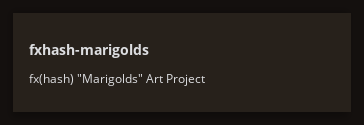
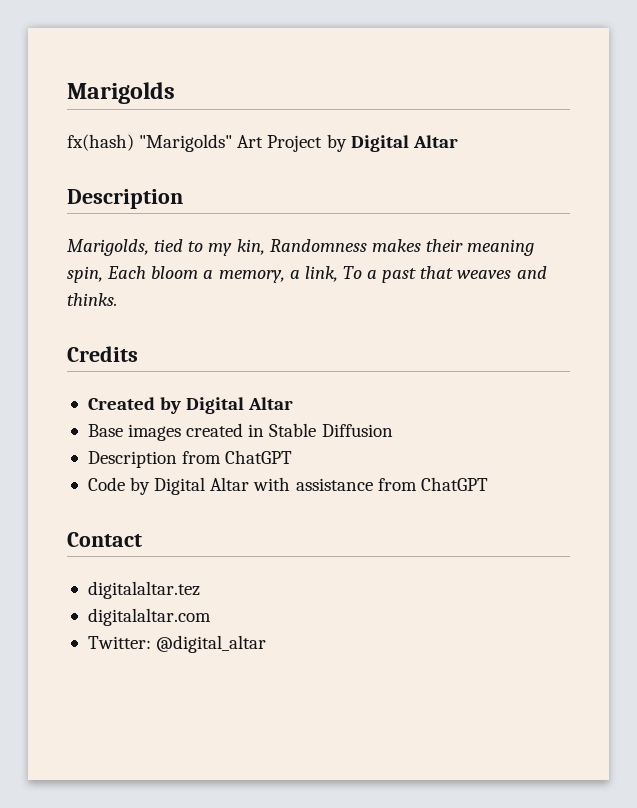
[29,44,149,58] fxhash-marigolds -> [67,82,175,104] Marigolds
(206, 80) none -> [326,134,458,152] [67,189,183,209] [67,239,535,256] [67,266,547,283] [67,293,117,306] [67,346,138,362] [87,397,294,414] [87,423,393,441] [87,450,293,468] [87,477,488,495] [67,532,142,547] [87,581,200,599] [87,608,211,626] [87,635,267,653] by Digital Altar // Description // Marigolds, tied to my kin, Randomness makes their meaning spin, Each bloom a memory, a link, To a past that weaves and thinks. // Credits // Created by Digital Altar // Base images created in Stable Diffusion // Description from ChatGPT // Code by Digital Altar with assistance from ChatGPT // Contact // digitalaltar.tez // digitalaltar.com // Twitter: @digital_altar

